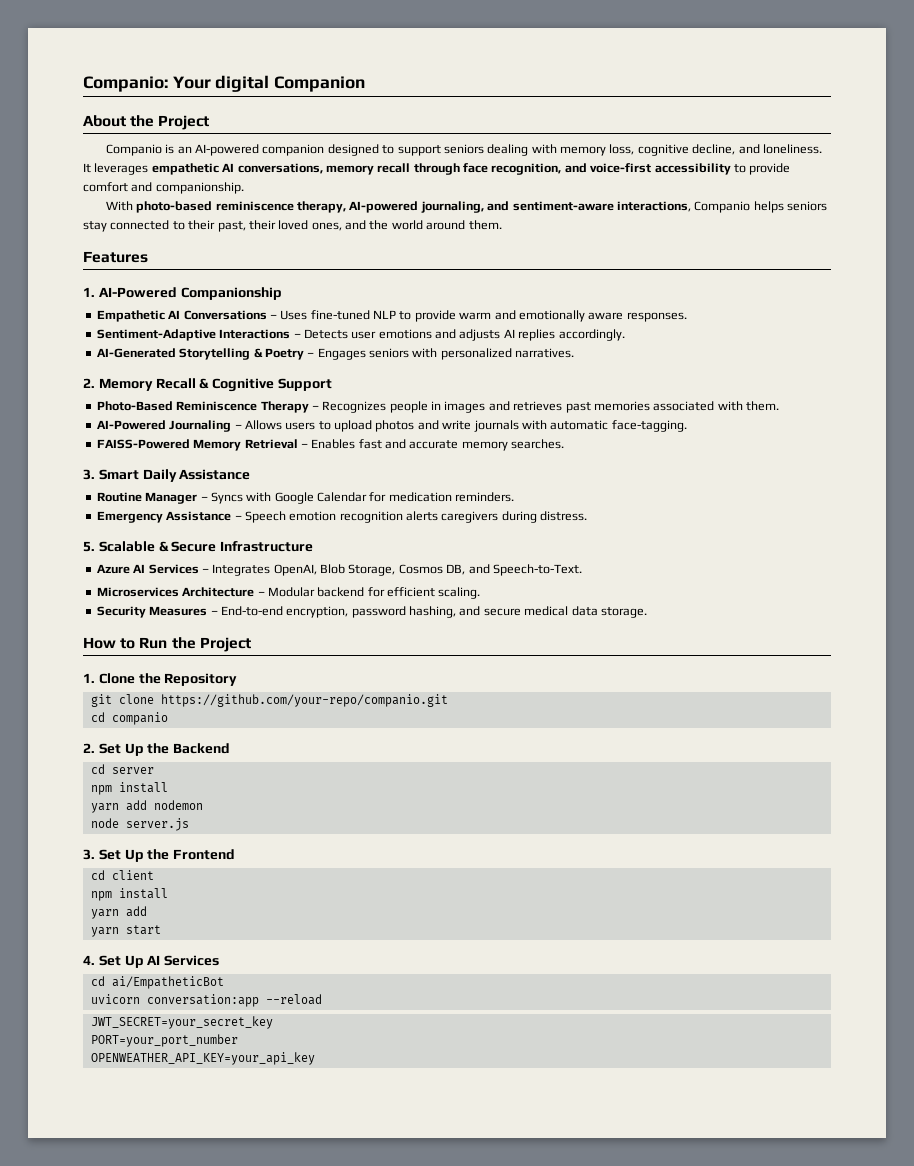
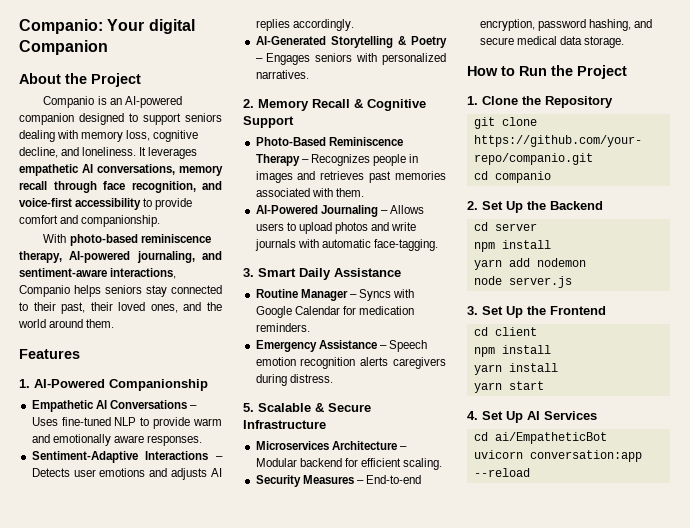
[96,439,565,451] // FAISS-Powered Memory Retrieval – Enables fast and accurate memory searches. -> (438, 245) none
[96,564,582,576] // Azure AI Services – Integrates OpenAI, Blob Storage, Cosmos DB, and Speech-to-Text. -> (326, 424) none
[125,906,147,917] add -> [508,363,558,372] install
[90,1016,273,1029] [90,1034,238,1047] [90,1052,315,1065] // JWT_SECRET=your_secret_key // PORT=your_port_number // OPENWEATHER_API_KEY=your_api_key -> (530, 472) none

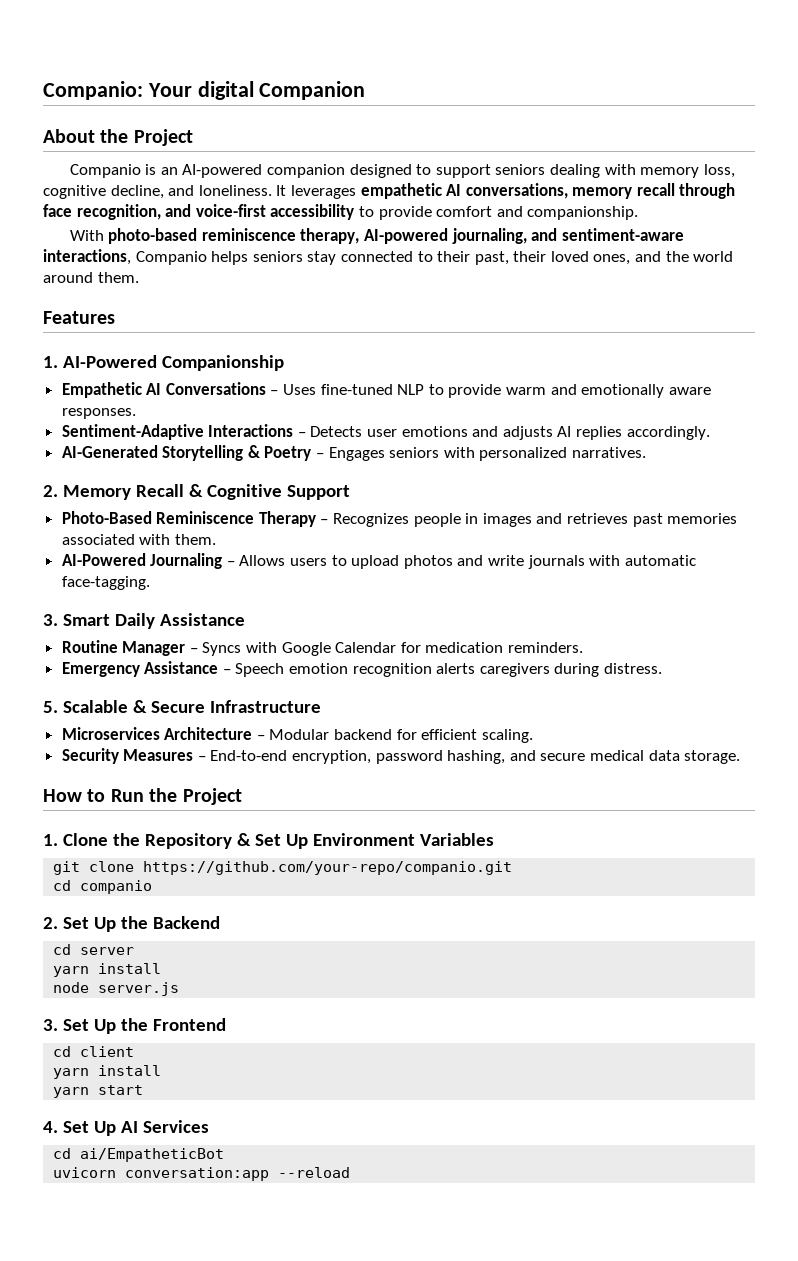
(613, 102) none -> [236,833,494,849] & Set Up Environment Variables
[473,240,551,252] [473,258,586,270] npm install // yarn add nodemon -> [53,963,162,977] yarn install
[473,345,551,357] // npm install -> (135, 1051) none

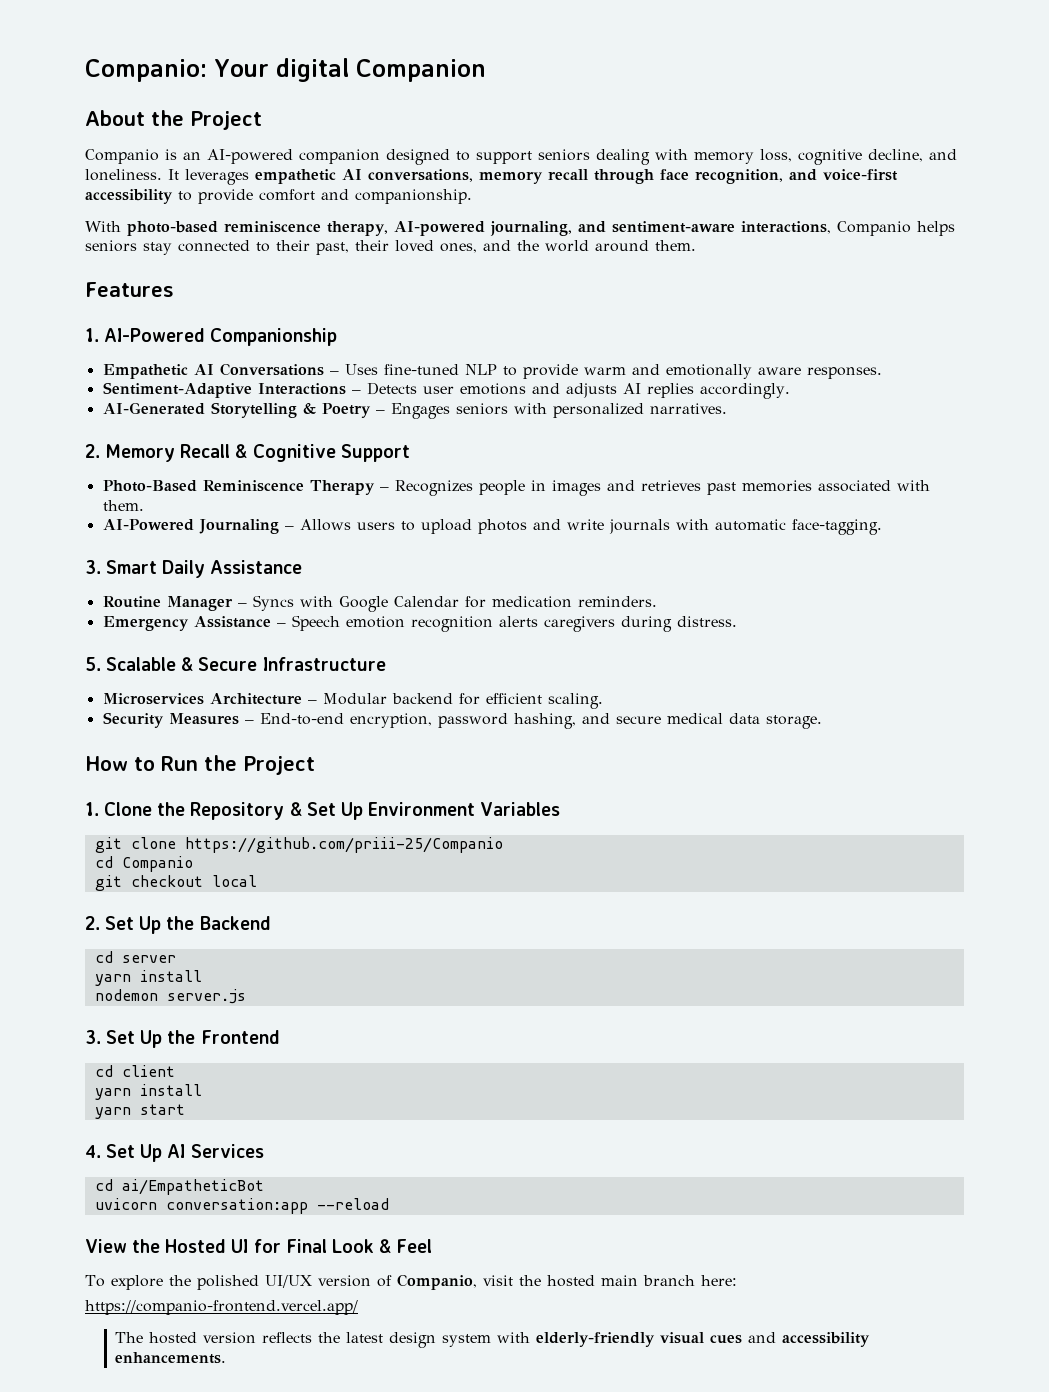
[143,861,513,875] [53,880,153,894] https://github.com/your-repo/companio.git // cd companio -> [184,837,503,853] [94,856,193,872] [94,875,257,891] https://github.com/priii-25/Companio // cd Companio // git checkout local
[53,982,90,993] node -> [94,989,158,1001] nodemon
(351, 1172) none -> [85,1239,433,1253] [85,1274,737,1290] [85,1300,358,1315] [115,1332,871,1348] [115,1352,227,1364] // View the Hosted UI for Final Look & Feel // To explore the polished UI/UX version of Companio, visit the hosted main branch here: // https://companio-frontend.vercel.app/ // The hosted version reflects the latest design system with elderly-friendly visual cues and accessibility enhancements.

